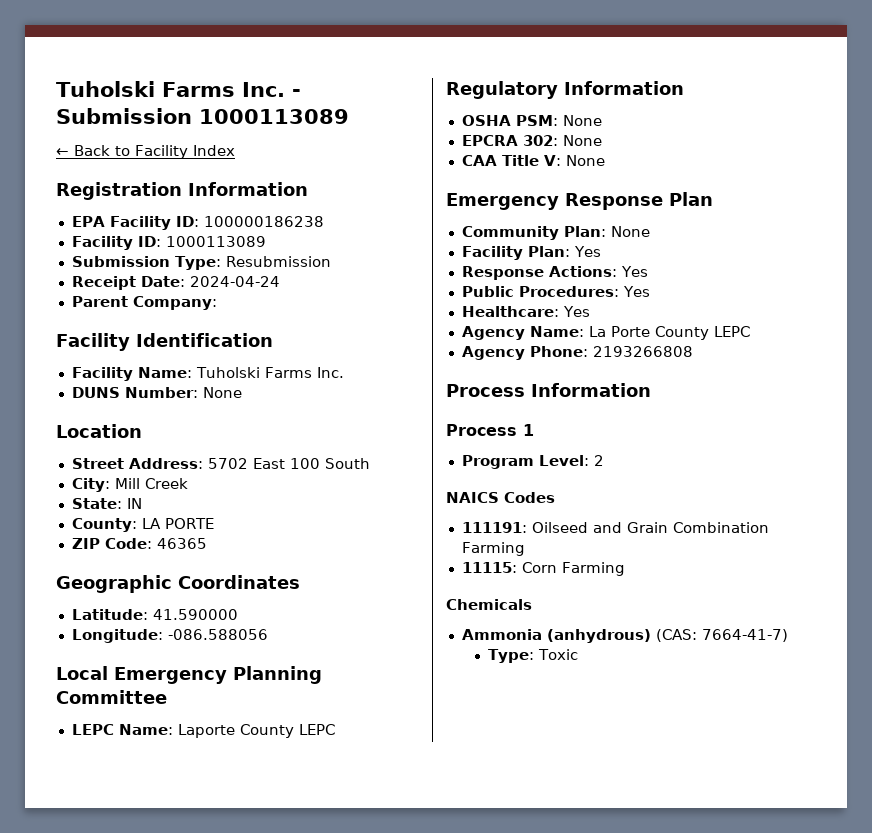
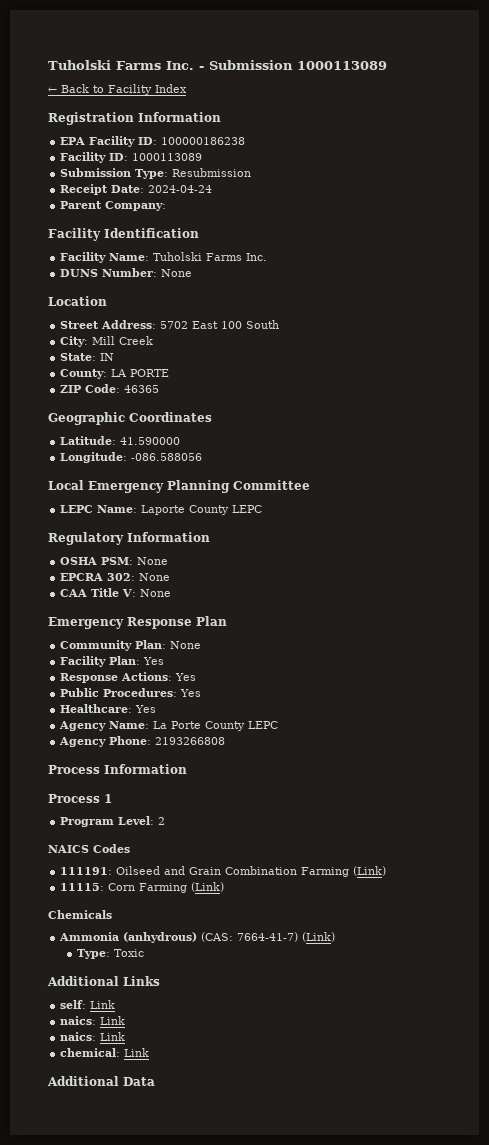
(525, 549) none -> [353,866,387,876] (Link)
(625, 569) none -> [191,882,225,892] (Link)
(788, 635) none -> [302,932,336,942] (Link)
(578, 654) none -> [47,976,160,986] [60,1000,116,1009] [60,1016,126,1025] [60,1032,126,1041] [60,1048,150,1057] [47,1076,155,1086] // Additional Links // self: Link // naics: Link // naics: Link // chemical: Link // Additional Data

